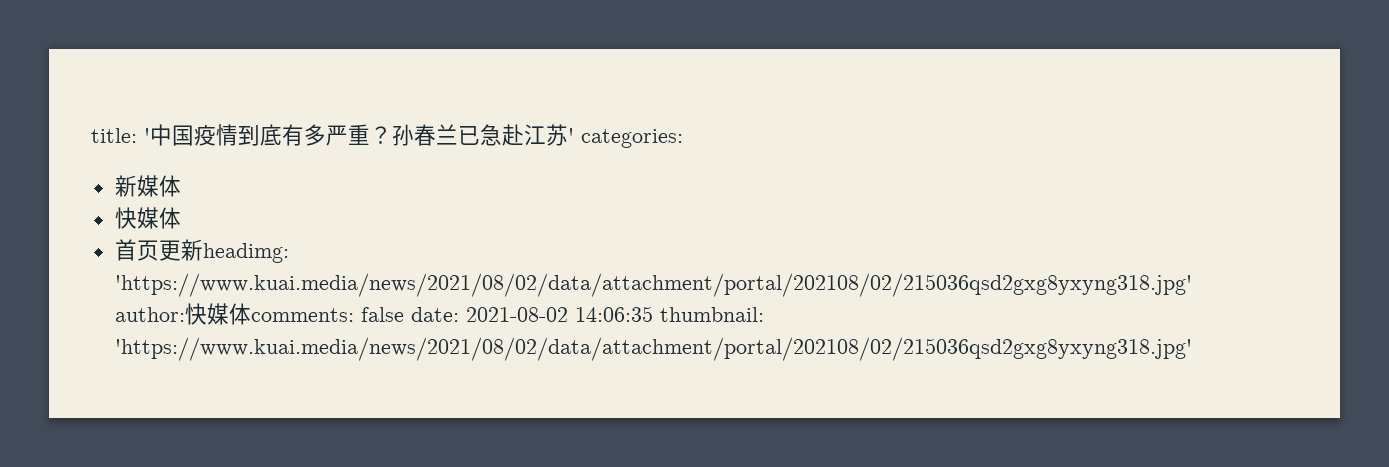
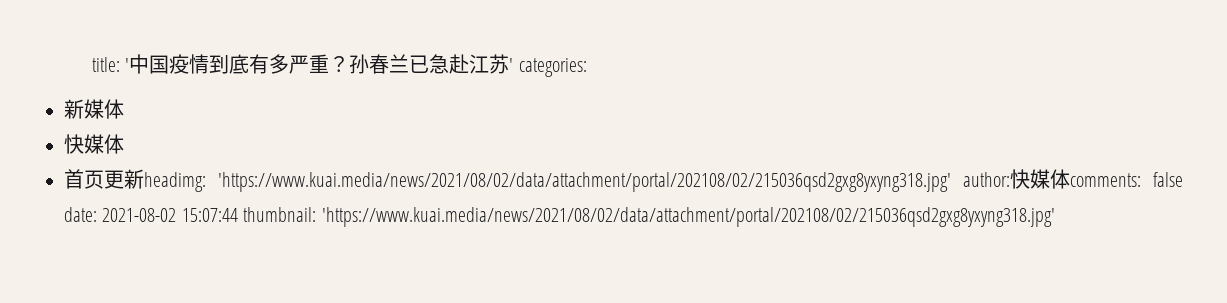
[574,306,653,322] 14:06:35 -> [181,208,238,222] 15:07:44

